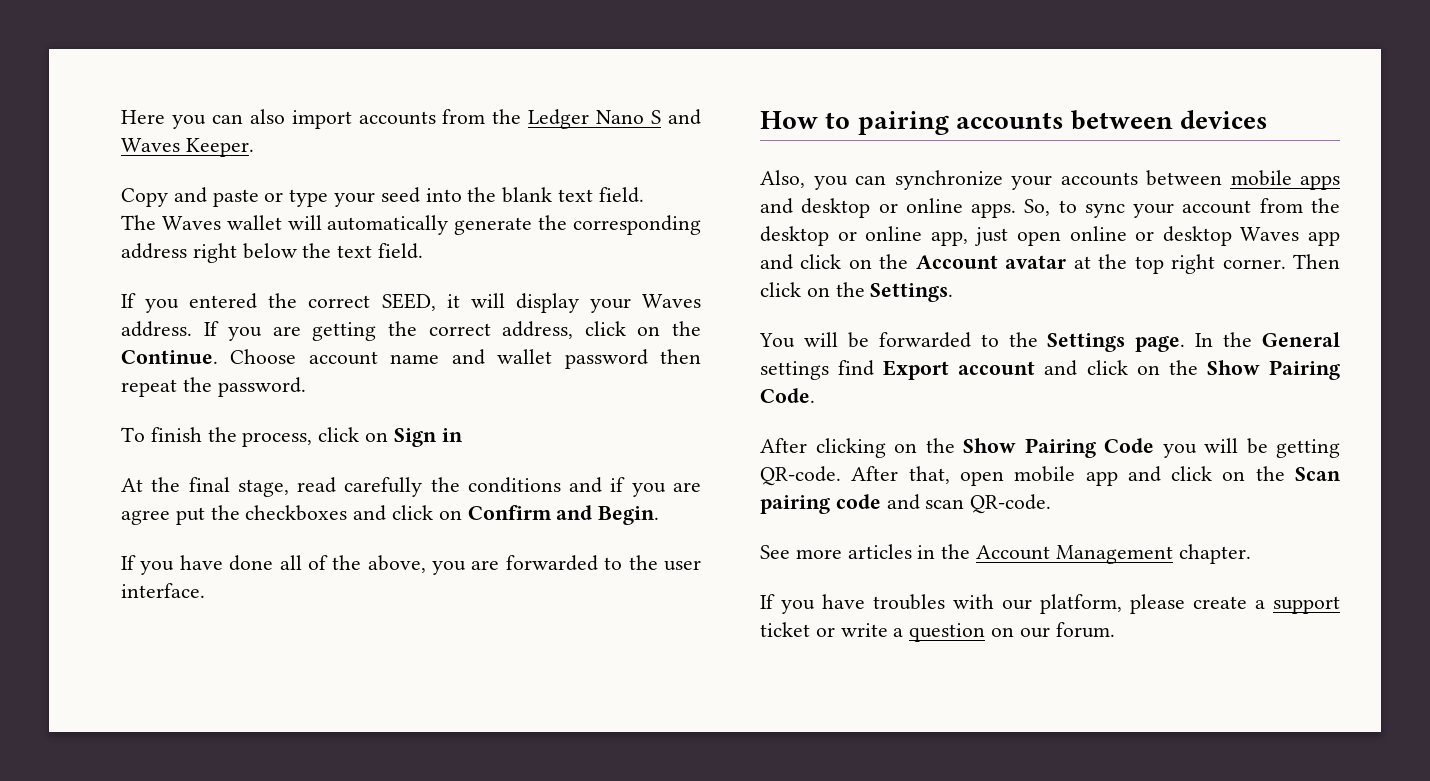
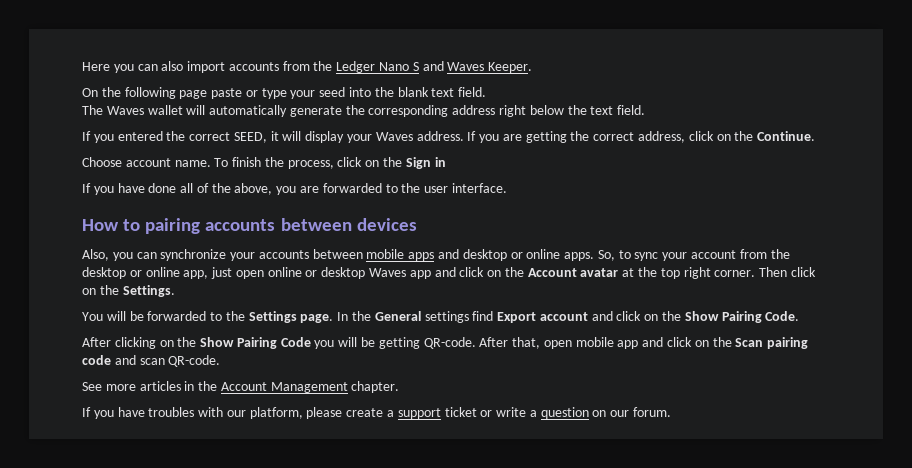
[121,187,207,207] Copy and -> [82,87,208,99] On the following page
(218, 357) none -> (816, 136) //
[390,349,702,369] [121,377,306,397] name and wallet password then repeat the password. // -> [174,160,211,167] name.
(389, 437) none -> [383,157,403,167] the
[121,477,701,497] [121,505,660,525] // At the final stage, read carefully the conditions and if you are agree put the checkboxes and click on Confirm and Begin. -> (446, 162) none

